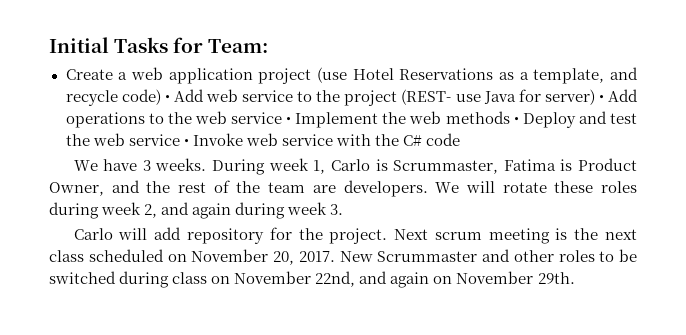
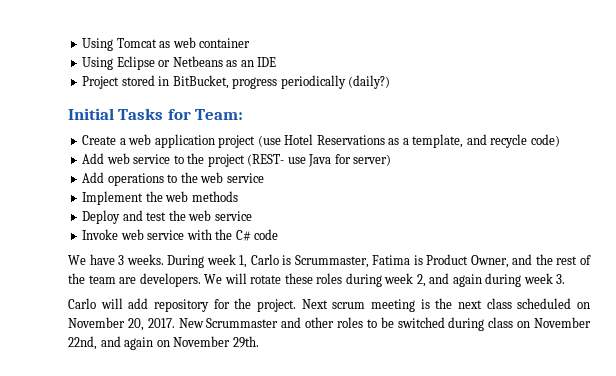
(49, 45) none -> [82,37,251,51] [82,56,277,70] [82,75,391,89] Using Tomcat as web container // Using Eclipse or Netbeans as an IDE // Project stored in BitBucket, progress periodically (daily?) //
[164,95,170,102] • -> (560, 140) //
[598,95,604,102] • -> (392, 160) //
[286,117,292,124] • -> (264, 178) //
[513,117,519,124] • -> (238, 196) //
[183,139,189,146] • -> (252, 216) //

